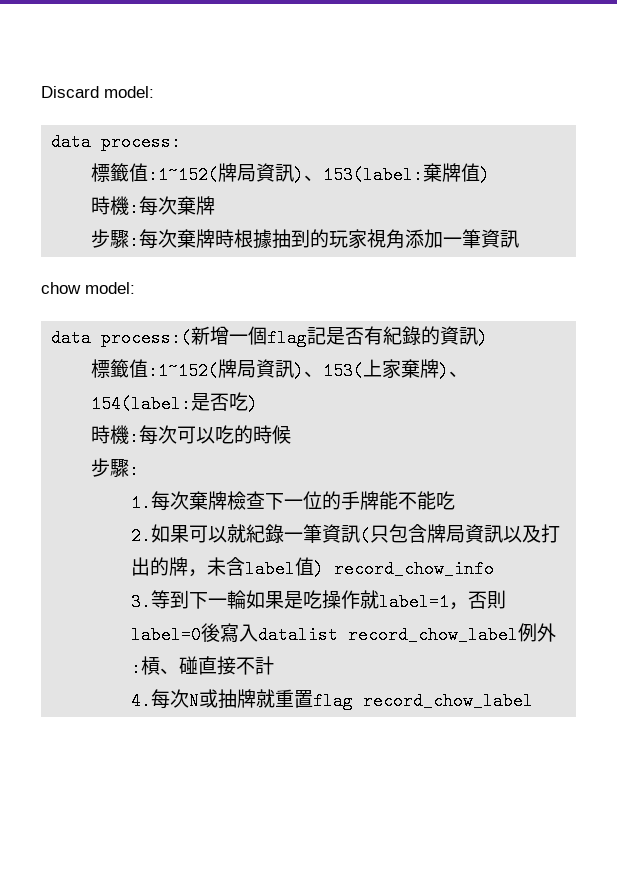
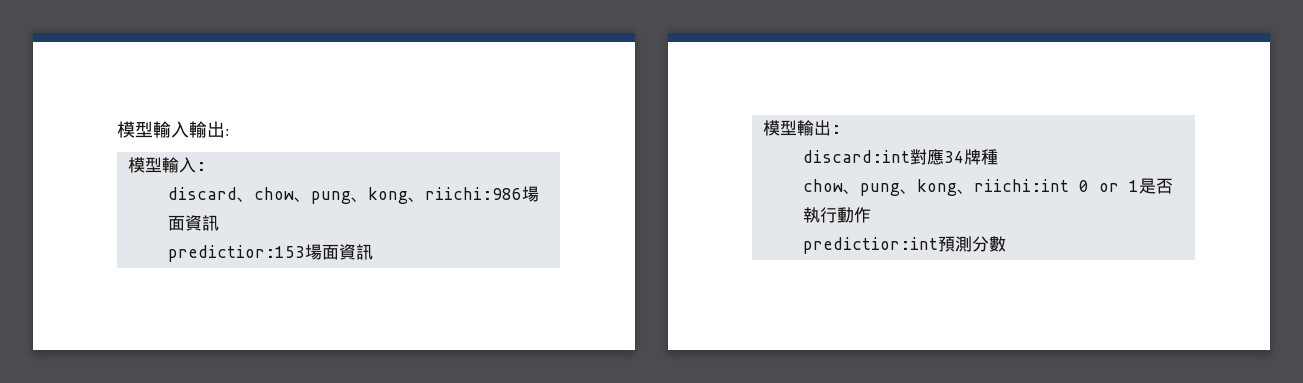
[41,86,154,98] [51,133,182,151] [91,163,491,184] [91,196,216,217] [91,229,520,250] [41,282,135,294] [51,326,489,347] [91,359,469,380] [91,392,259,413] [91,425,292,446] [91,458,140,479] [131,491,456,512] [131,524,561,545] [131,557,495,578] [131,590,507,611] [131,623,557,644] [131,656,275,677] [131,689,534,710] Discard model: // data process: // 標籤值:1~152(牌局資訊)、153(label:棄牌值) // 時機:每次棄牌 // 步驟:每次棄牌時根據抽到的玩家視角添加一筆資訊 // chow model: // data process:(新增一個flag記是否有紀錄的資訊) // 標籤值:1~152(牌局資訊)、153(上家棄牌)、154(label:是否吃) // 時機:每次可以吃的時候 // 步驟: // 1.每次棄牌檢查下一位的手牌能不能吃 // 2.如果可以就紀錄一筆資訊(只包含牌局資訊以及打出的牌，未含label值) record_chow_info // 3.等到下一輪如果是吃操作就label=1，否則label=0後寫入datalist record_chow_label例外:槓、碰直接不計 // 4.每次N或抽牌就重置flag record_chow_label -> [117,121,229,138] [127,157,206,173] [167,186,539,204] [167,215,219,231] [167,244,373,262] [762,120,841,136] [802,149,998,165] [802,178,1173,196] [802,207,871,223] [802,236,1006,254] 模型輸入輸出: // 模型輸入: // discard、chow、pung、kong、riichi:986場面資訊 // predictior:153場面資訊 // 模型輸出: // discard:int對應34牌種 // chow、pung、kong、riichi:int 0 or 1是否執行動作 // predictior:int預測分數

